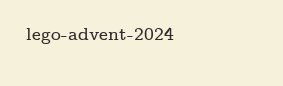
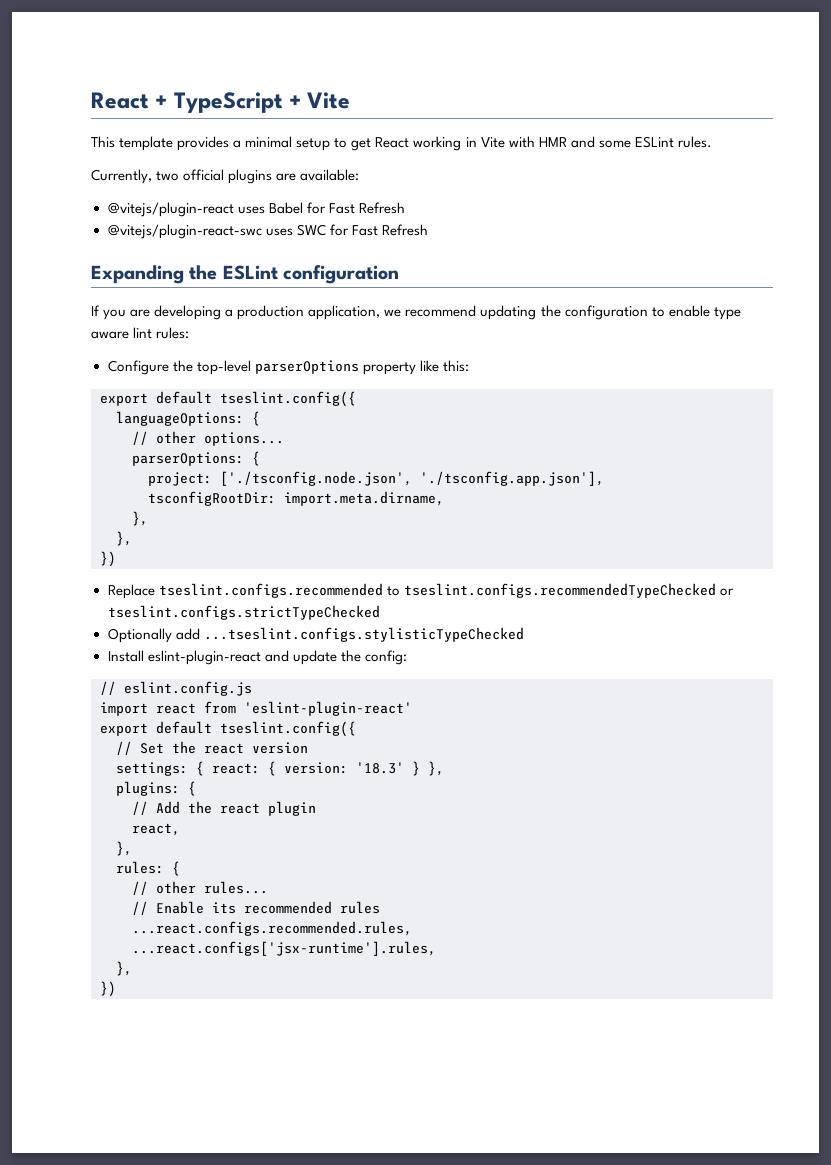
[26,27,174,44] lego-advent-2024 -> [91,92,351,113] [91,136,712,151] [91,169,360,184] [107,202,405,217] [107,224,428,239] [91,265,400,284] [91,305,741,320] [91,327,190,339] [107,360,469,375] [100,391,356,407] [116,411,260,426] [132,431,284,446] [132,451,260,466] [148,471,604,486] [148,491,444,506] [132,511,148,526] [116,531,132,546] [100,551,116,567] [107,583,734,599] [107,605,380,620] [107,627,524,643] [107,650,407,665] [100,681,252,696] [100,701,412,716] [100,721,356,737] [116,741,308,755] [116,761,444,776] [116,781,196,796] [132,801,316,816] [132,823,180,836] [116,841,132,856] [116,861,180,876] [132,881,268,895] [132,901,380,915] [132,921,412,936] [132,941,436,956] [116,961,132,976] [100,981,116,997] React + TypeScript + Vite // This template provides a minimal setup to get React working in Vite with HMR and some ESLint rules. // Currently, two official plugins are available: // @vitejs/plugin-react uses Babel for Fast Refresh // @vitejs/plugin-react-swc uses SWC for Fast Refresh // Expanding the ESLint configuration // If you are developing a production application, we recommend updating the configuration to enable type aware lint rules: // Configure the top-level parserOptions property like this: // export default tseslint.config({ // languageOptions: { // // other options... // parserOptions: { // project: ['./tsconfig.node.json', './tsconfig.app.json'], // tsconfigRootDir: import.meta.dirname, // }, // }, // }) // Replace tseslint.configs.recommended to tseslint.configs.recommendedTypeChecked or tseslint.configs.strictTypeChecked // Optionally add ...tseslint.configs.stylisticTypeChecked // Install eslint-plugin-react and update the config: // // eslint.config.js // import react from 'eslint-plugin-react' // export default tseslint.config({ // // Set the react version // settings: { react: { version: '18.3' } }, // plugins: { // // Add the react plugin // react, // }, // rules: { // // other rules... // // Enable its recommended rules // ...react.configs.recommended.rules, // ...react.configs['jsx-runtime'].rules, // }, // })

